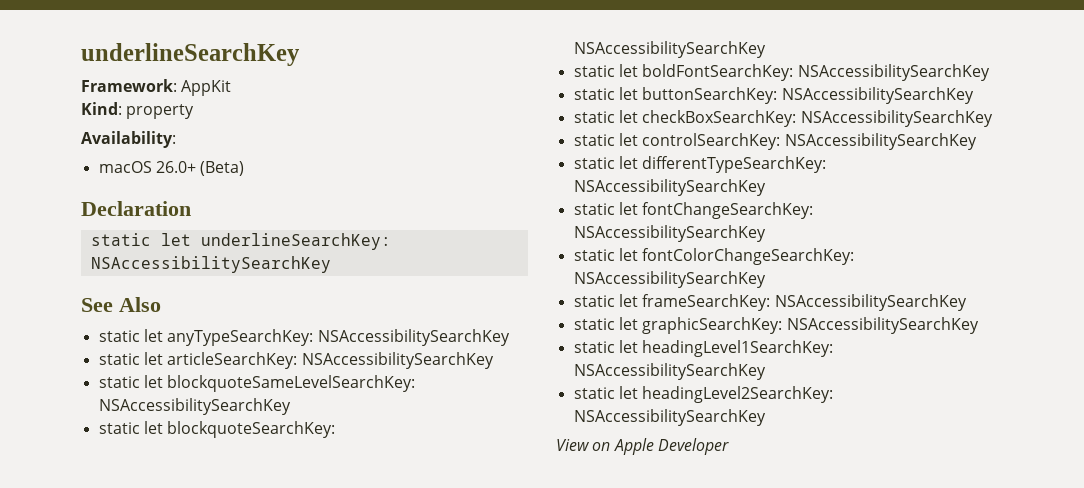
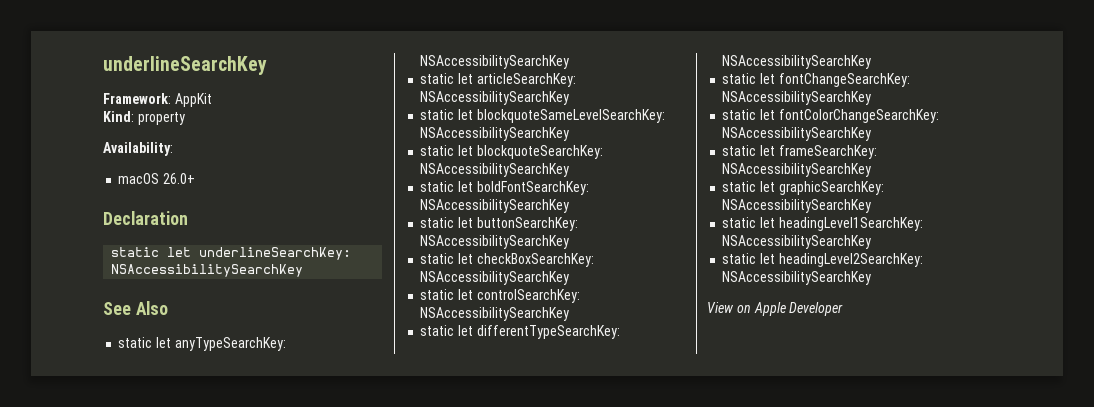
[200,161,245,176] (Beta) -> (196, 178) none

